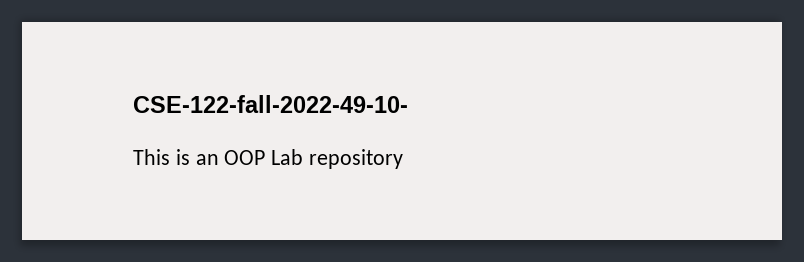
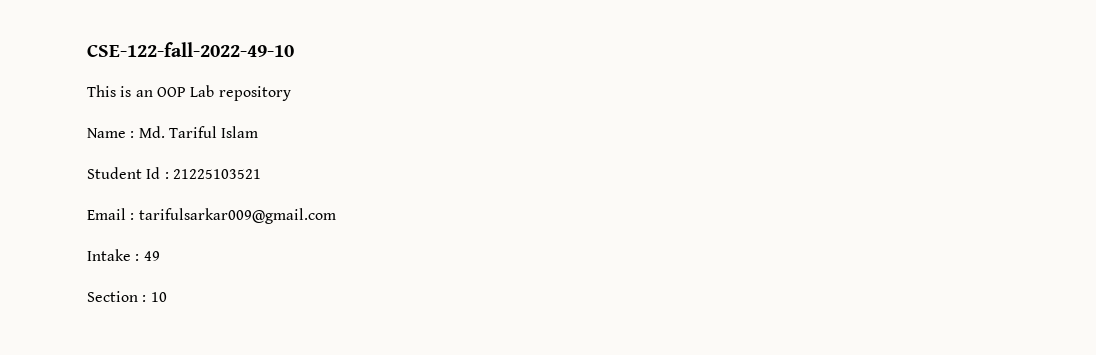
[133,95,408,113] CSE-122-fall-2022-49-10- -> [87,42,294,57] CSE-122-fall-2022-49-10
(404, 159) none -> [87,126,259,138] [87,167,261,179] [87,208,336,224] [87,249,160,261] [87,291,167,302] // Name : Md. Tariful Islam // Student Id : 21225103521 // Email : tarifulsarkar009@gmail.com // Intake : 49 // Section : 10

